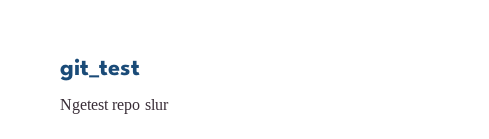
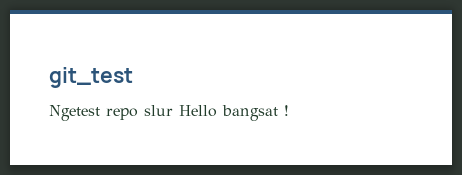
(169, 104) none -> [179,105,289,121] Hello bangsat !

